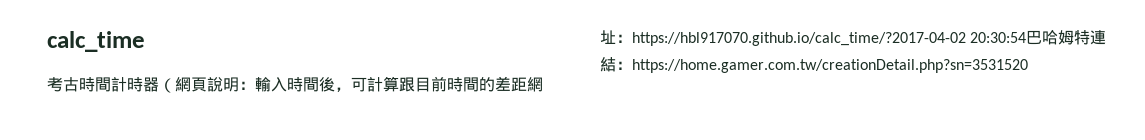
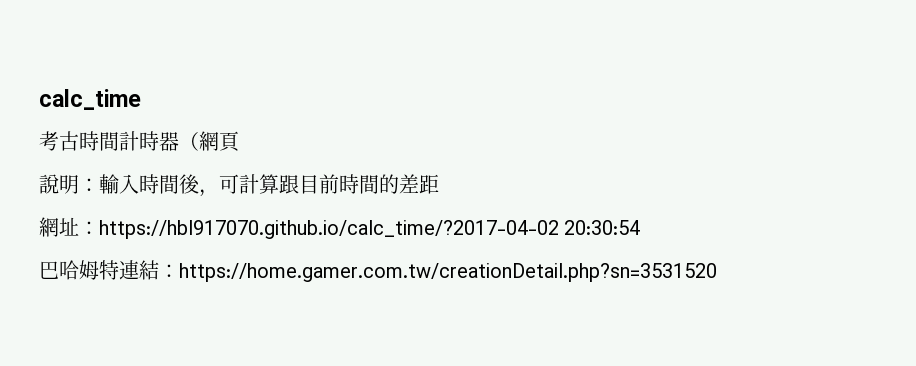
(207, 84) none -> (240, 141) //
(527, 84) none -> (439, 184) //
(1027, 37) none -> (641, 227) //

